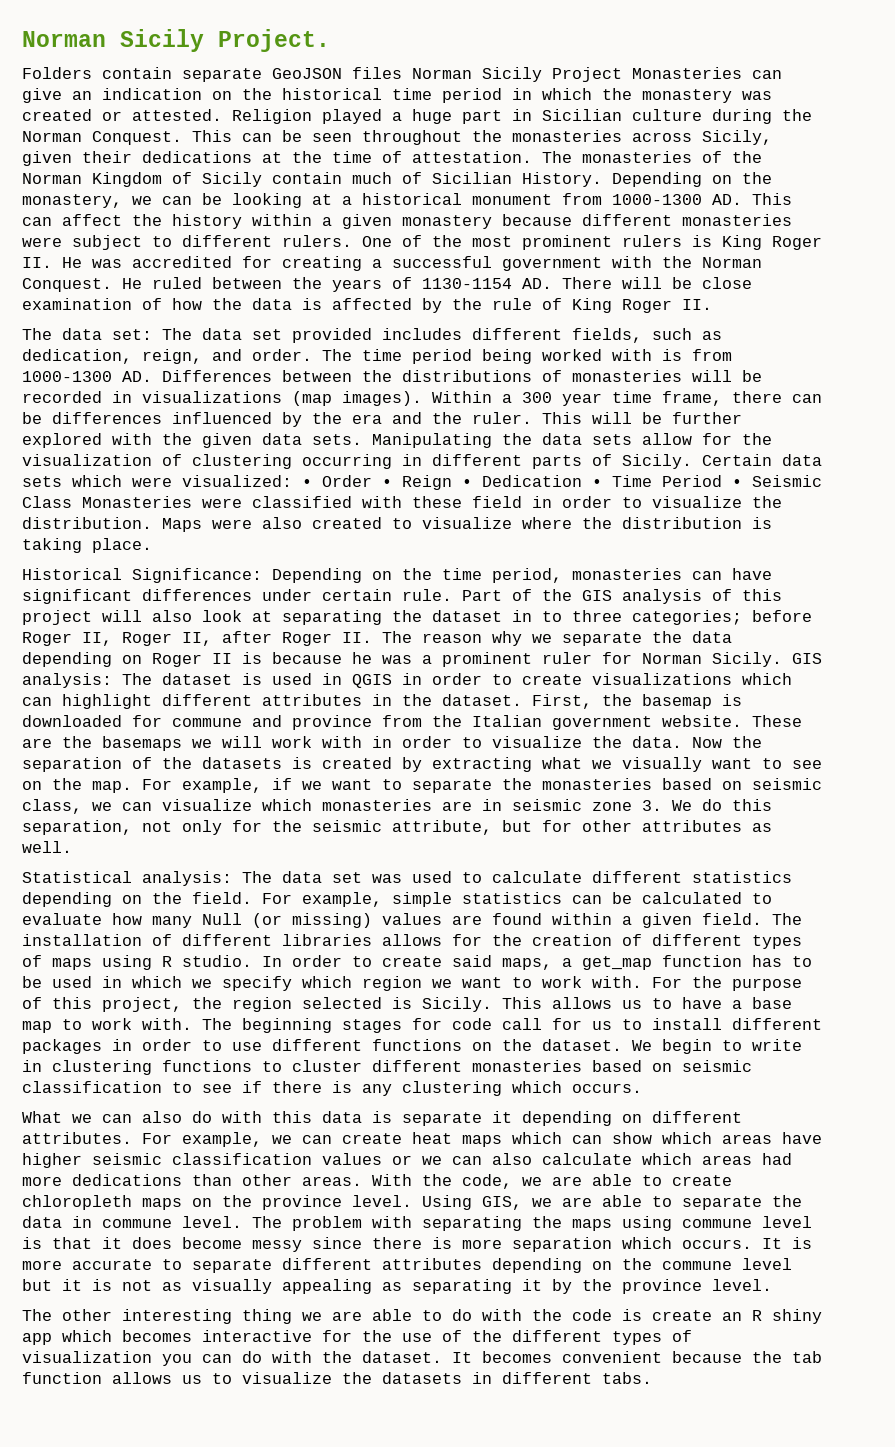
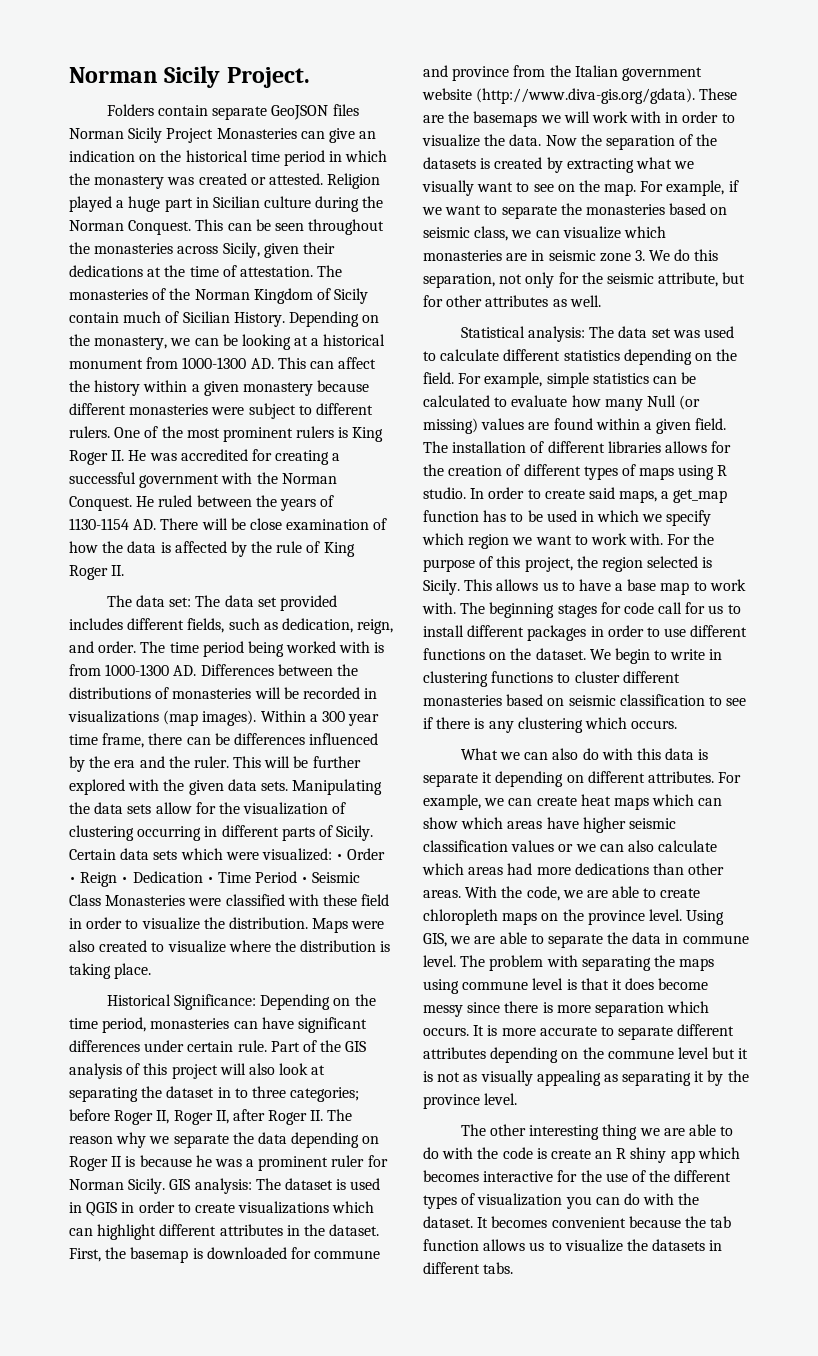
[662,715,742,727] website. -> [422,88,696,104] website (http://www.diva-gis.org/gdata).

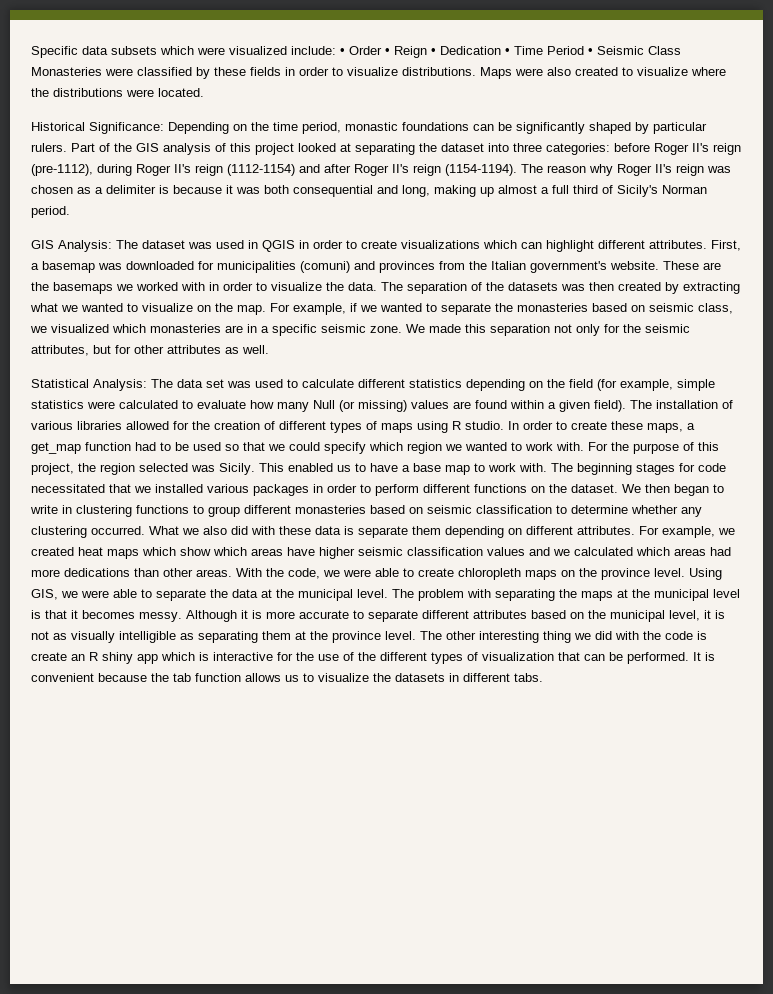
[69,66,310,88] [106,104,359,120] [69,127,377,143] [69,150,388,166] [69,173,381,189] [69,196,384,212] [69,219,385,235] [69,242,335,258] [69,265,343,277] [69,288,369,304] [69,311,380,327] [69,334,386,350] [69,357,377,369] [69,380,370,396] [69,403,373,419] [69,426,384,442] [69,449,341,465] [69,472,337,488] [69,495,335,511] [69,518,388,530] [69,541,355,557] [69,565,125,580] [106,595,337,611] [69,618,394,634] [69,641,385,657] [69,664,358,676] [69,687,378,699] [68,710,380,726] [69,733,379,748] [69,756,361,772] [69,779,383,795] [69,802,347,815] [69,825,374,841] [69,848,332,861] Norman Sicily Project. // Folders contain separate GeoJSON files Norman Sicily Project Monasteries can give an indication on the historical time period in which the monastery was created or attested. Religion played a huge part in Sicilian culture during the Norman Conquest. This can be seen throughout the monasteries across Sicily, given their dedications at the time of attestation. The monasteries of the Norman Kingdom of Sicily contain much of Sicilian History. Depending on the monastery, we can be looking at a historical monument from 1000-1300 AD. This can affect the history within a given monastery because different monasteries were subject to different rulers. One of the most prominent rulers is King Roger II. He was accredited for creating a successful government with the Norman Conquest. He ruled between the years of 1130-1154 AD. There will be close examination of how the data is affected by the rule of King Roger II. // The data set: The data set provided includes different fields, such as dedication, reign, and order. The time period being worked with is from 1000-1300 AD. Differences between the distributions of monasteries will be recorded in visualizations (map images). Within a 300 year time frame, there can be differences influenced by the era and the ruler. This will be further explored with the given data sets. Manipulating the data sets allow for the visualization of clustering occurring in different parts of Sicily. Certain data sets which were visualized: -> [31,46,336,58] Specific data subsets which were visualized include:
[287,894,390,906] [69,917,308,930] with these field in order to visualize the distribution. -> [196,67,476,79] by these fields in order to visualize distributions.
[300,940,391,952] [69,963,152,979] distribution is taking place. -> [53,88,204,97] distributions were located.
[150,1017,367,1033] [69,1040,267,1052] monasteries can have significant differences under certain rule. -> [345,122,707,134] [31,143,67,152] monastic foundations can be significantly shaped by particular rulers.
[219,1063,309,1075] will also look -> [298,143,336,152] looked
[217,1086,360,1102] [69,1109,353,1125] [69,1132,380,1148] [69,1155,388,1171] [69,1178,252,1194] in to three categories; before Roger II, Roger II, after Roger II. The reason why we separate the data depending on Roger II is because he was a prominent ruler for Norman Sicily. GIS analysis: -> [488,143,741,155] [31,164,731,176] [31,185,707,197] [31,206,70,218] [31,240,112,252] into three categories: before Roger II's reign (pre-1112), during Roger II's reign (1112-1154) and after Roger II's reign (1154-1194). The reason why Roger II's reign was chosen as a delimiter is because it was both consequential and long, making up almost a full third of Sicily's Norman period. // GIS Analysis:
[336,1179,347,1190] is -> [188,242,212,249] was
[219,1224,380,1236] [69,1247,381,1263] [423,65,702,81] [422,88,696,104] attributes in the dataset. First, the basemap is downloaded for commune and province from the Italian government website (http://www.diva-gis.org/gdata). -> [649,240,741,251] [31,261,659,273] attributes. First, a basemap was downloaded for municipalities (comuni) and provinces from the Italian government's website.
[563,111,628,123] will work -> [136,282,178,291] worked
[545,134,602,146] Now the -> [381,282,403,291] The
[480,158,491,169] is -> [561,282,614,291] was then
[422,180,554,196] visually want to see -> [81,303,193,312] wanted to visualize
[445,205,482,215] want -> [380,303,422,312] wanted
[535,226,621,239] can visualize -> [51,324,109,333] visualized
[548,249,719,262] [423,273,495,288] seismic zone 3. We do this separation, -> [261,324,550,336] a specific seismic zone. We made this separation
[658,272,719,287] attribute, -> [31,345,89,356] attributes,
[527,326,585,342] analysis: -> [93,379,147,391] Analysis:
[423,372,482,384] field. For -> [569,379,617,391] field (for
[652,372,697,384] can be -> [87,401,115,409] were
[695,418,727,430] field. -> [594,400,626,412] field).
[547,441,707,453] different libraries allows -> [31,421,169,430] various libraries allowed
[588,487,615,499] said -> [611,421,643,430] these
[483,510,507,522] has -> [135,442,156,451] had
[580,510,663,522] in which we -> [225,442,320,451] so that we could
[535,535,572,545] want -> [465,442,507,451] wanted
[702,557,713,568] is -> [191,465,215,472] was
[496,579,539,591] allows -> [288,463,333,472] enabled
[658,602,741,614] [423,625,525,637] call for us to install different -> [31,484,249,493] necessitated that we installed various
[664,628,687,637] use -> [375,484,419,496] perform
[614,648,650,664] begin -> [645,484,709,496] then began
[574,671,620,683] cluster -> [208,506,240,517] group
[726,698,747,706] [423,717,678,733] [460,748,661,760] see if there is any clustering which occurs. // What we can also do with this -> [571,505,702,517] [31,526,311,538] determine whether any clustering occurred. What we also did with these
[482,772,493,783] it -> [412,526,441,535] them
[508,796,577,806] can create -> [31,547,74,556] created
[698,798,723,806] can -> (176, 551) none
[558,840,718,852] or we can also calculate -> [529,547,633,556] and we calculated
[586,890,608,898] are -> [343,569,371,577] were
[474,936,496,944] are -> [81,590,109,598] were
[665,933,749,944] in commune -> [261,589,353,601] at the municipal
[423,979,529,994] using commune -> [617,589,709,601] at the municipal
[625,978,709,990] [423,1001,710,1017] [423,1025,485,1036] does become messy since there is more separation which occurs. It -> [82,610,248,622] becomes messy. Although it
[490,1047,736,1063] depending on the commune level but -> [531,610,700,622] based on the municipal level,
[536,1070,601,1086] appealing -> [119,631,176,643] intelligible
[694,1070,749,1086] [423,1093,518,1109] it by the province level. // -> [262,631,416,643] them at the province level.
[663,1124,734,1136] [423,1147,439,1159] are able to do -> [595,631,612,640] did
[423,1170,479,1182] becomes -> [199,652,209,661] is
[565,1193,700,1209] [423,1216,548,1228] you can do with the dataset. It becomes -> [558,652,715,664] that can be performed. It is

